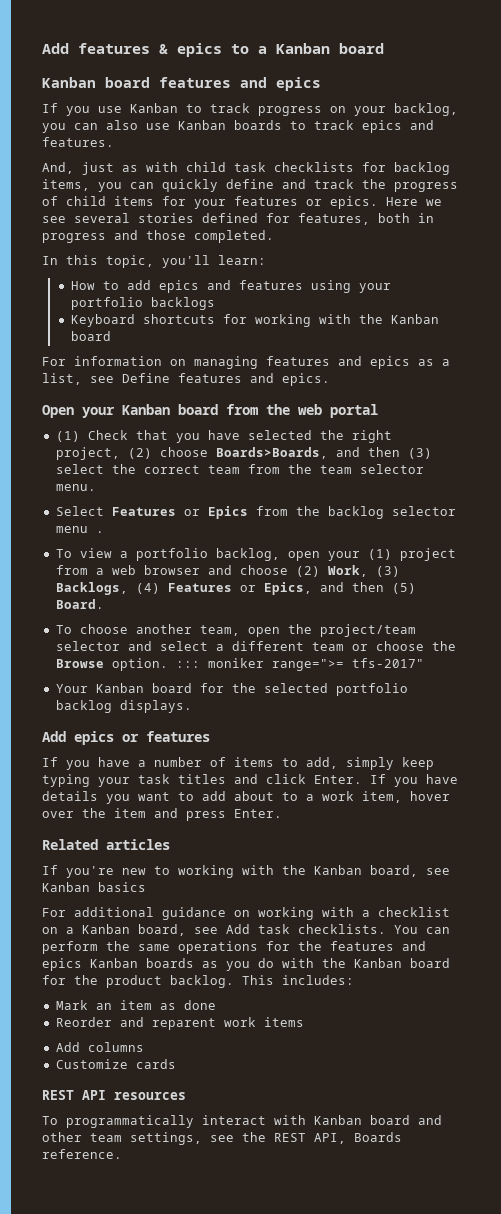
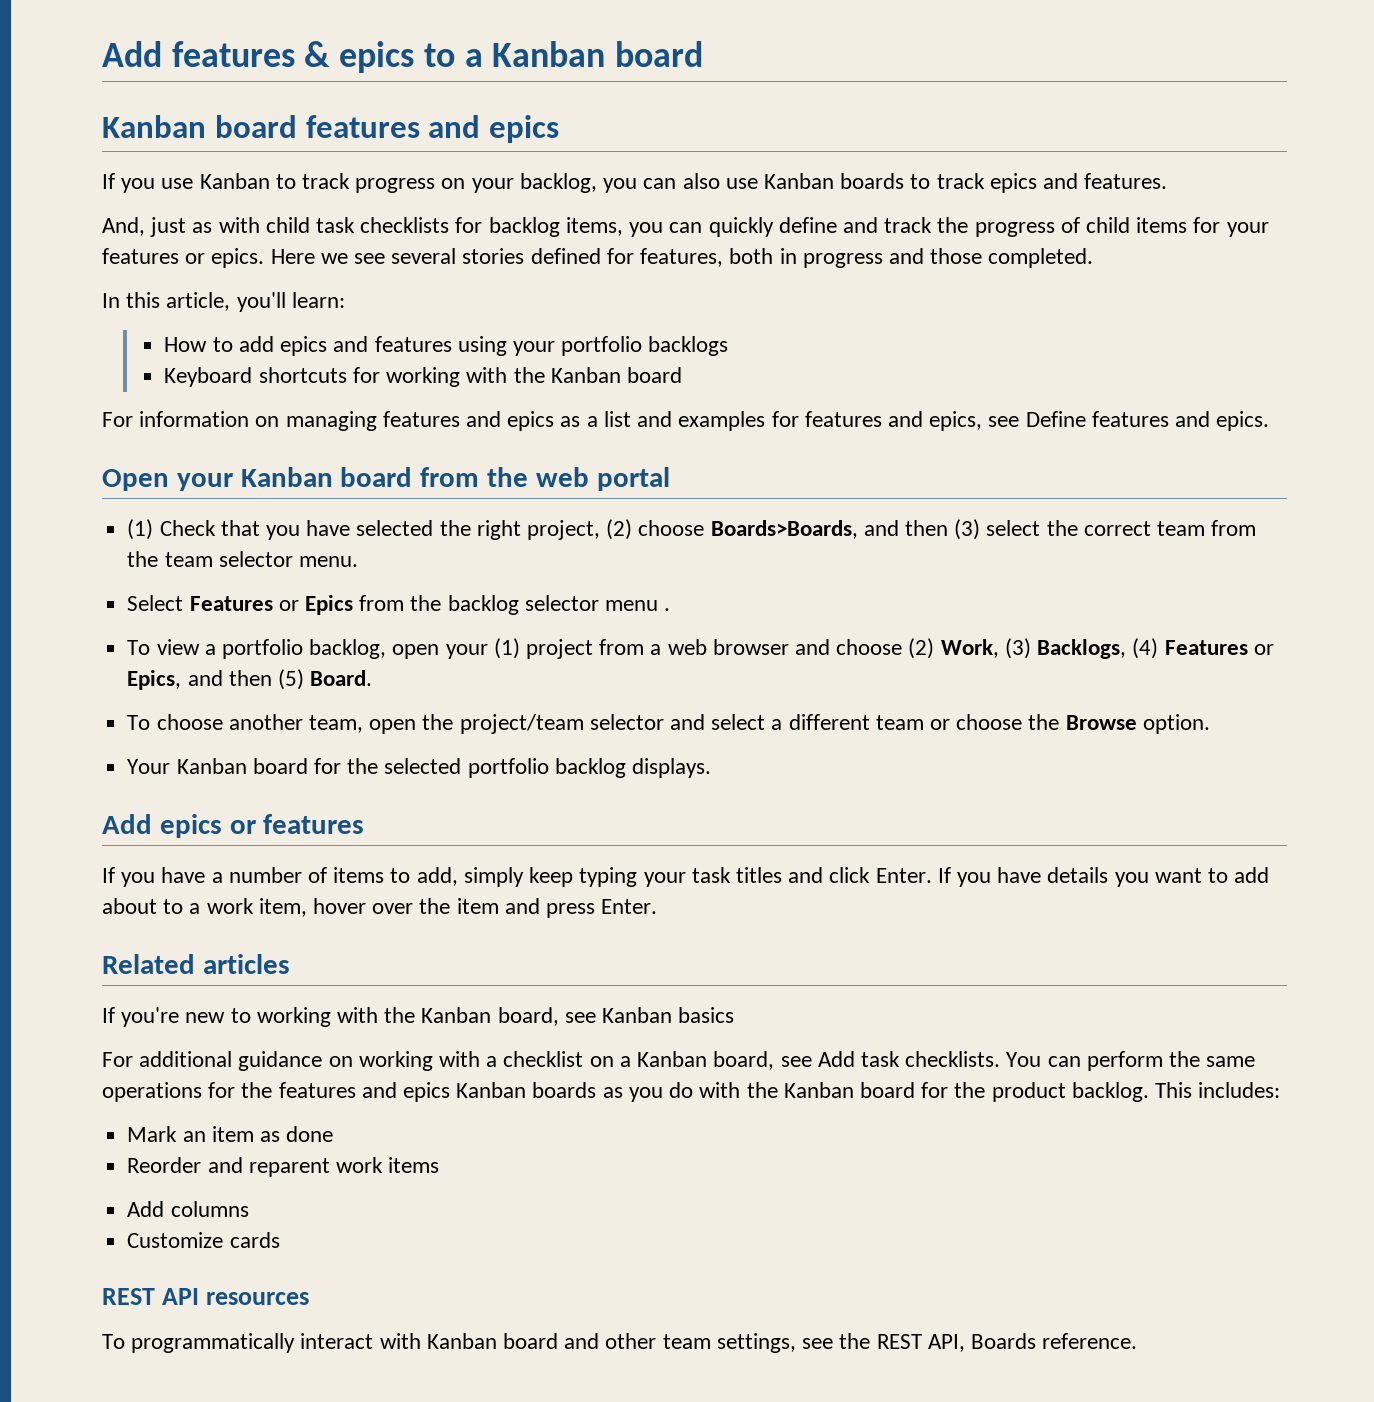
[106,255,154,268] topic, -> [166,292,231,311] article,
[42,373,82,385] list, -> [603,411,983,431] list and examples for features and epics,
[175,658,424,671] ::: moniker range=">= tfs-2017" -> (1210, 724) none

